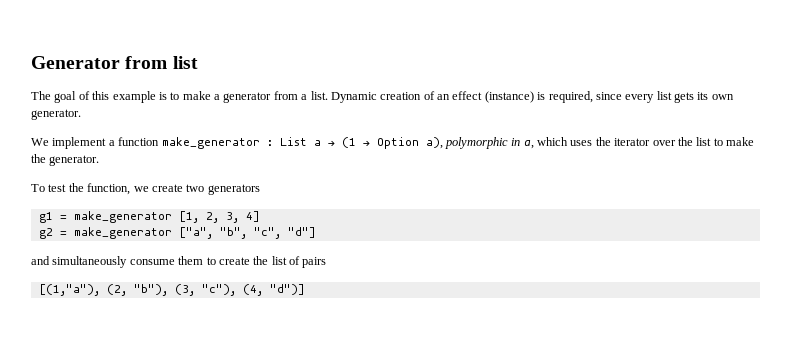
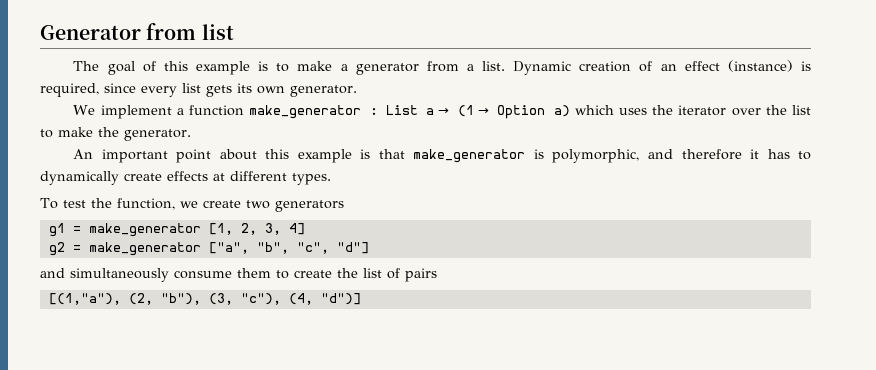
[425,137,534,149] a), polymorphic in a, -> [553,105,570,117] a)
(100, 160) none -> [73,149,811,163] [40,171,331,185] // An important point about this example is that make_generator is polymorphic, and therefore it has to dynamically create effects at different types.

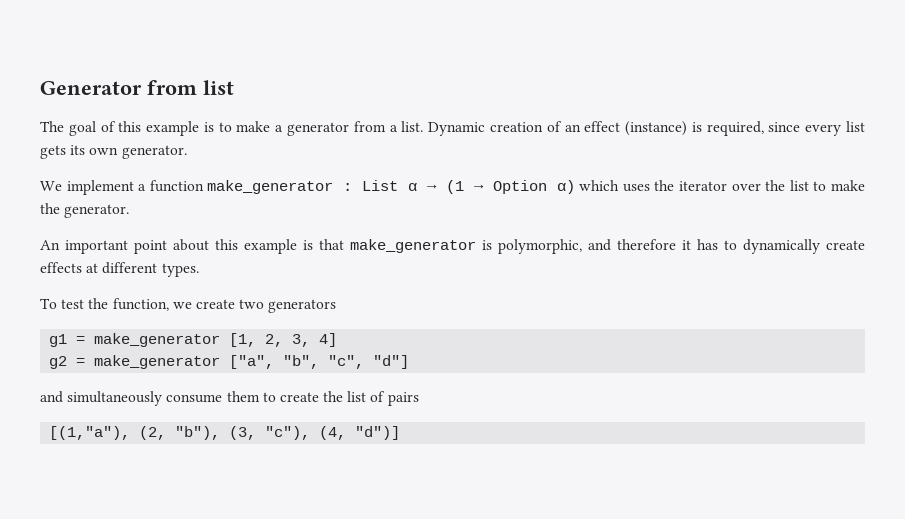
[426,108,435,115] a -> [408,183,418,191] α
[553,105,570,117] a) -> [556,180,575,194] α)

